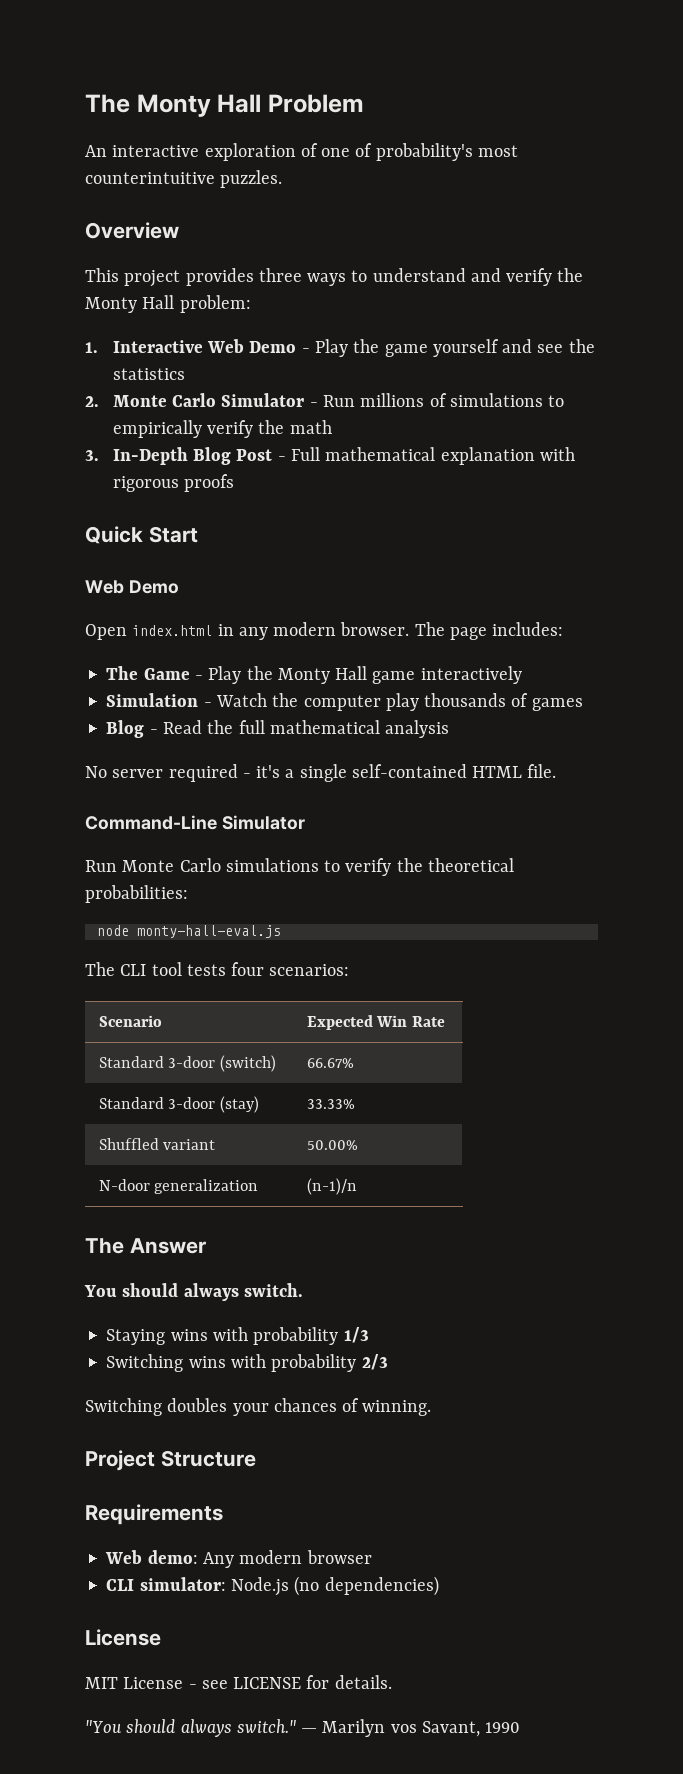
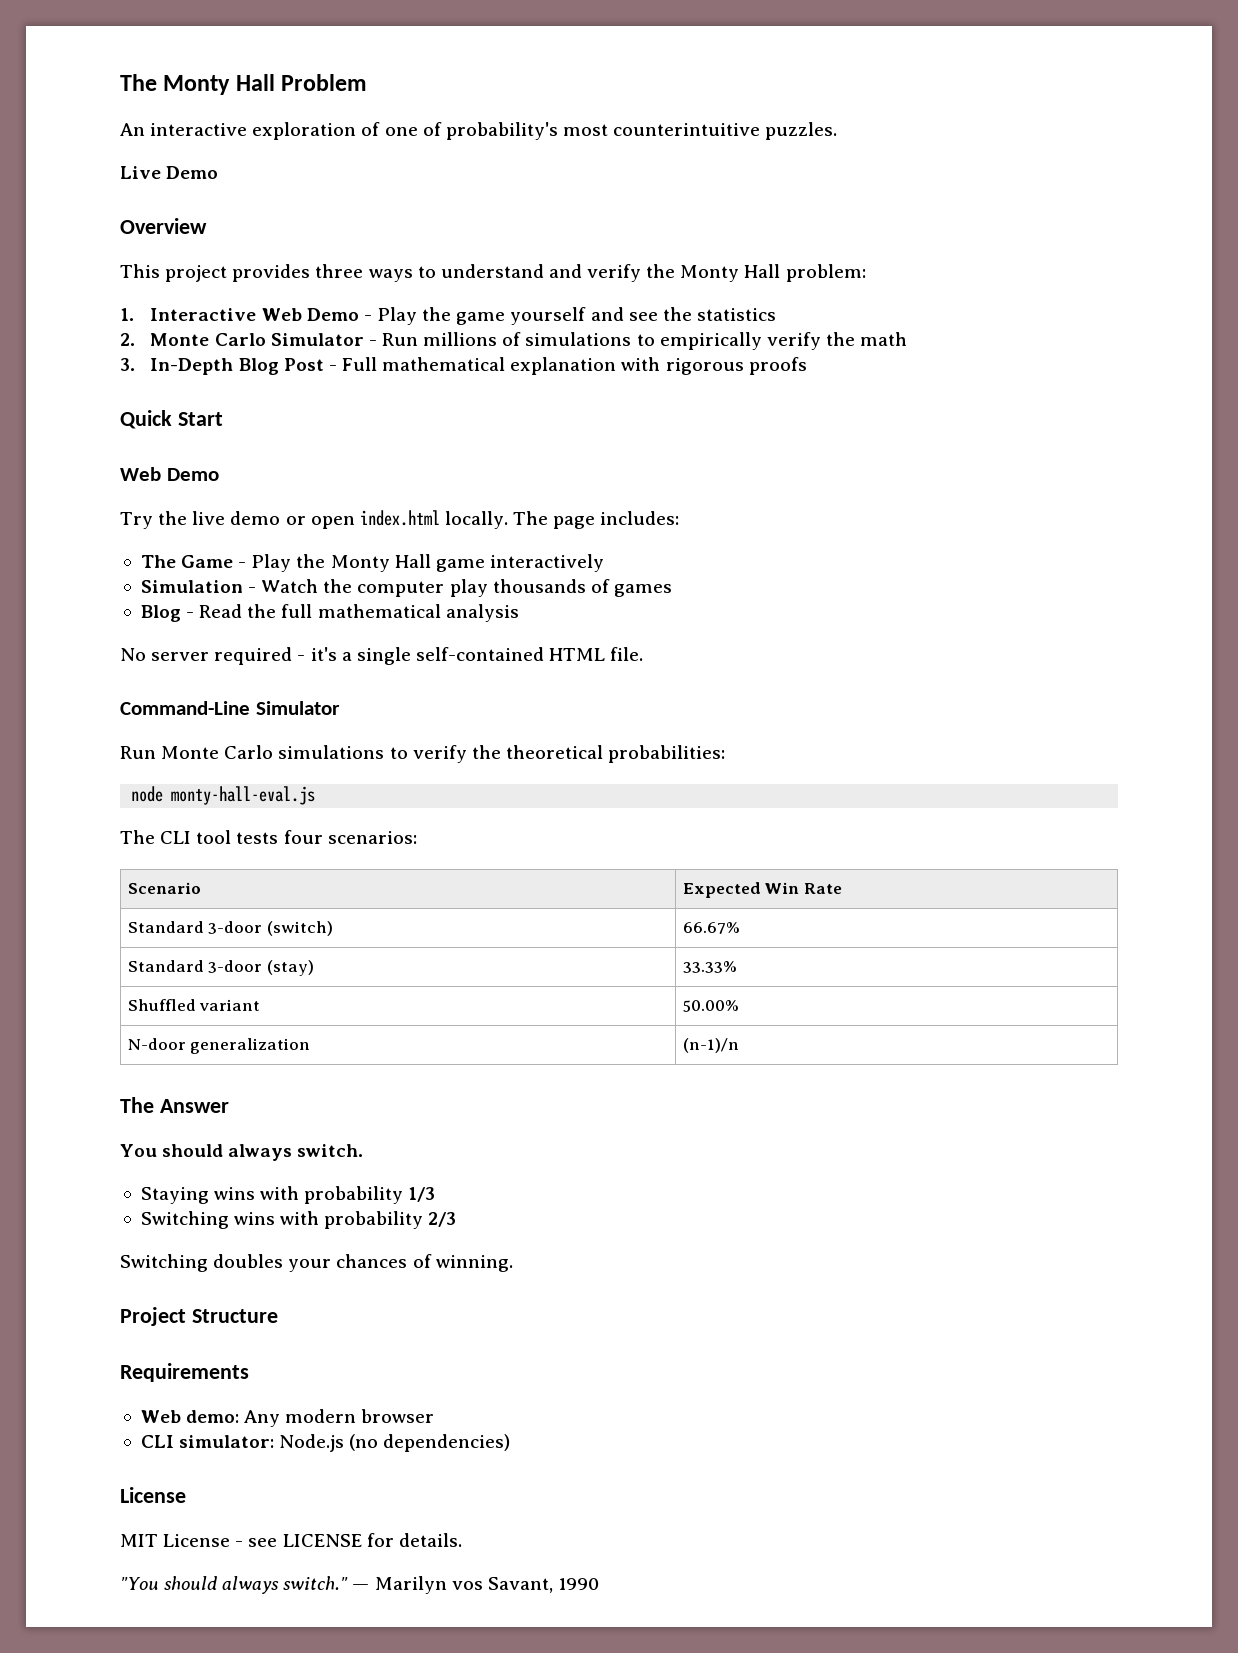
(283, 179) none -> [120,166,219,179] // Live Demo
[85,622,410,640] Open index.html in any modern browser. -> [120,510,508,529] Try the live demo or open index.html locally.

